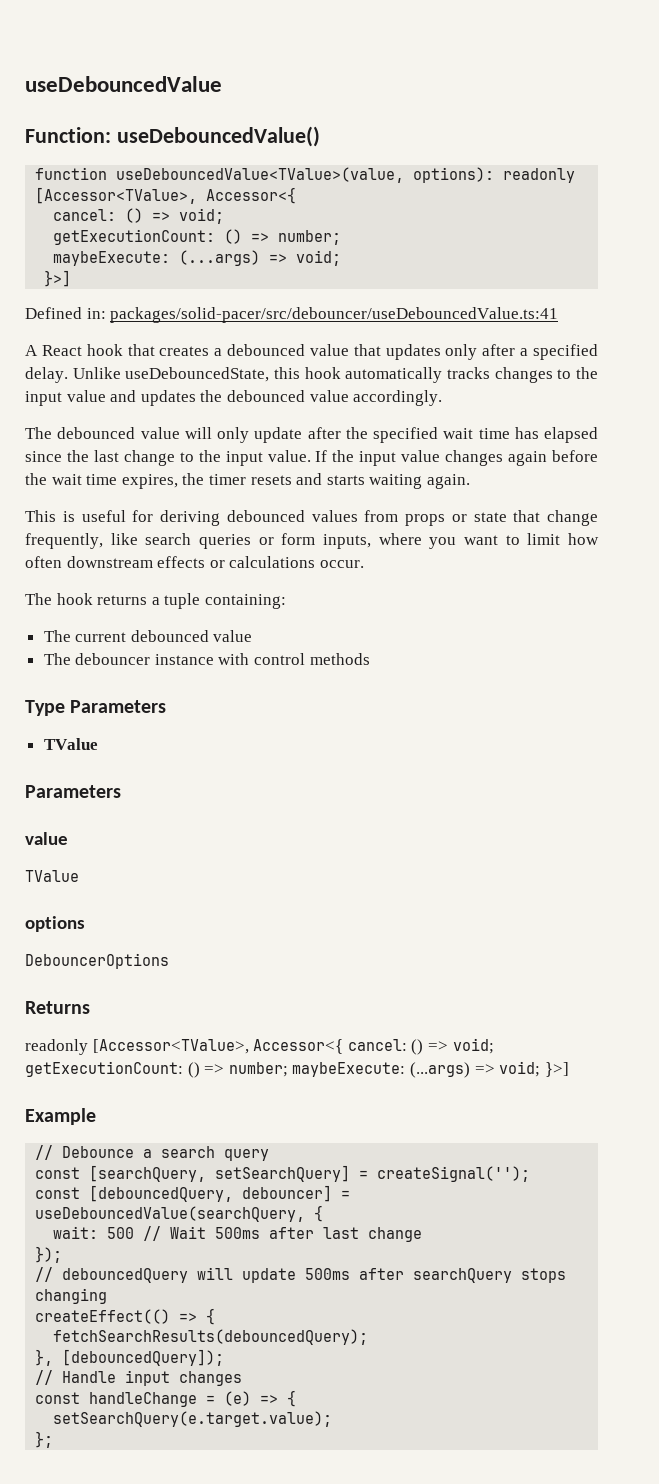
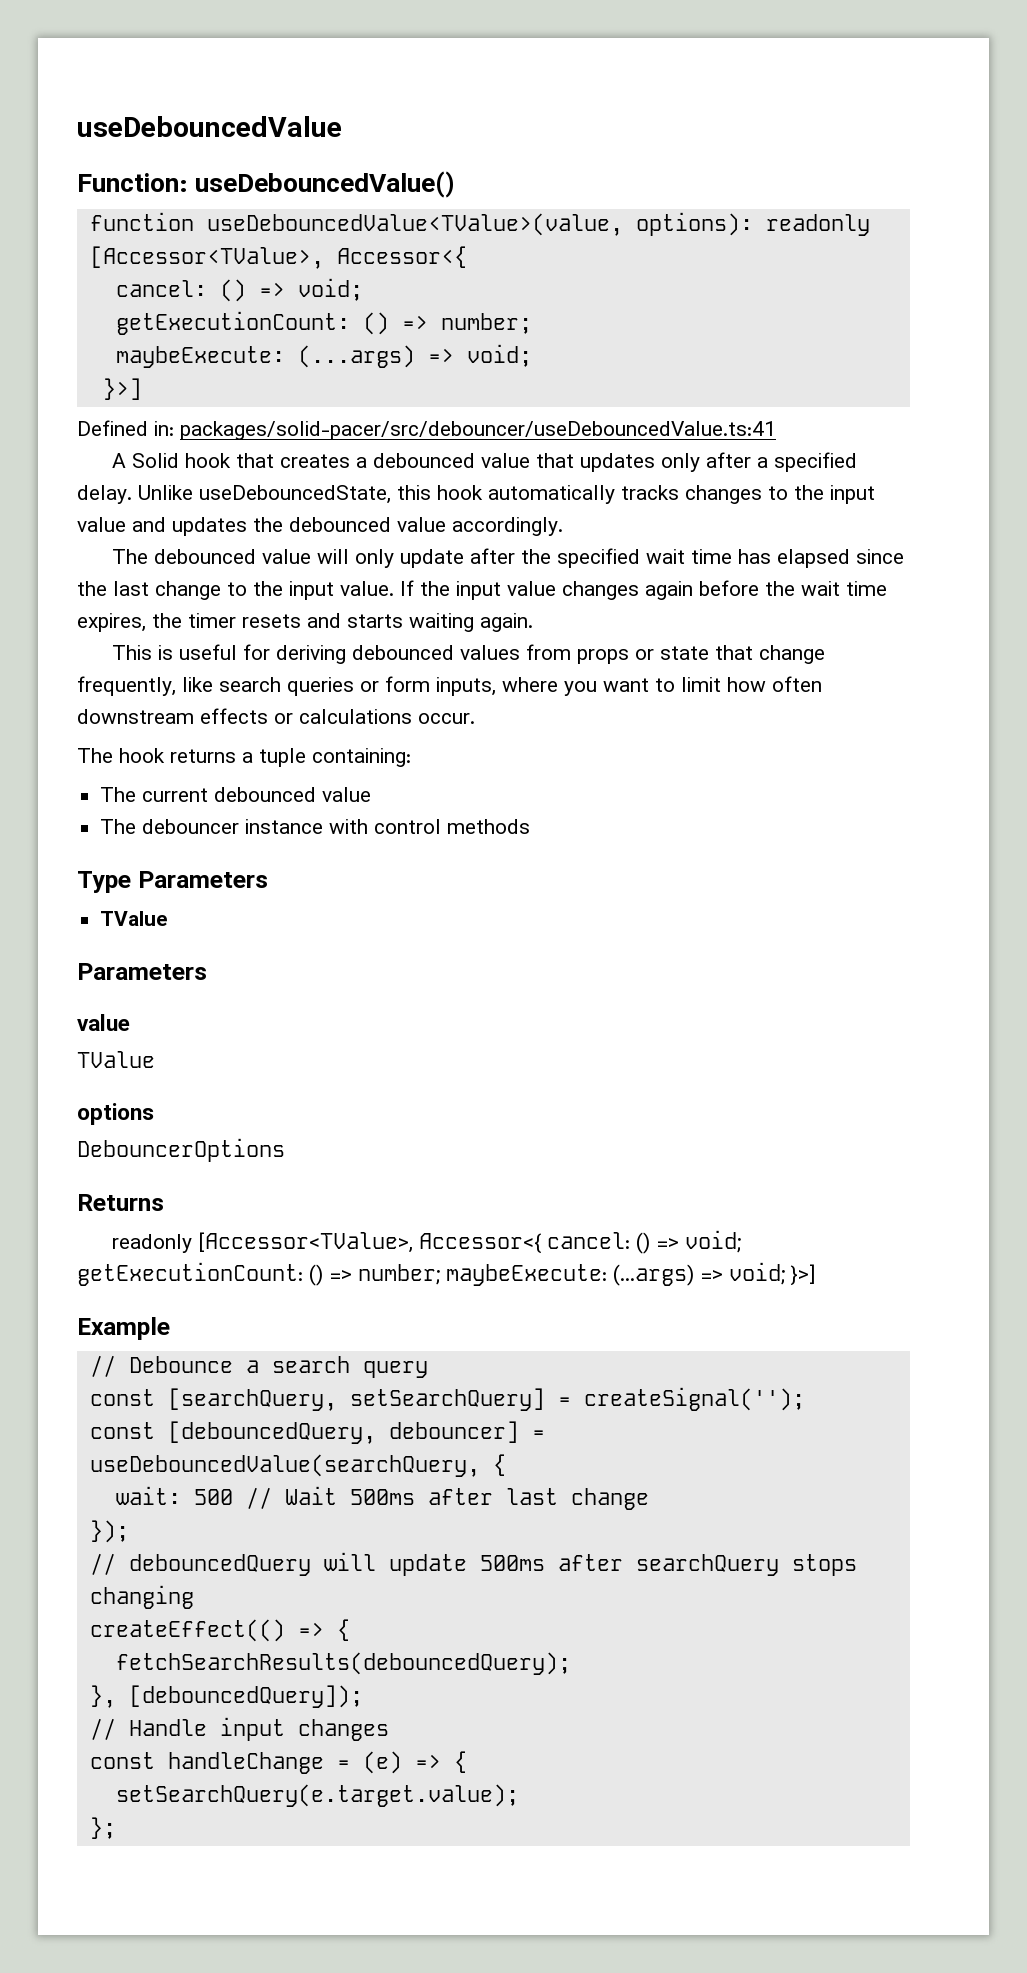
[41,345,82,356] React -> [131,453,179,468] Solid

